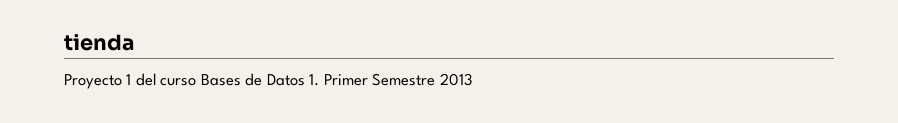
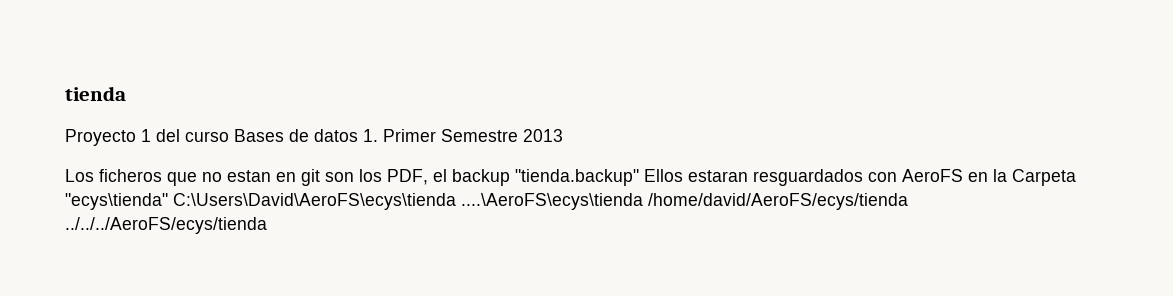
[266,74,305,86] Datos -> [314,129,358,142] datos
(473, 79) none -> [65,169,1076,186] [65,193,908,210] [65,217,267,234] // Los ficheros que no estan en git son los PDF, el backup "tienda.backup" Ellos estaran resguardados con AeroFS en la Carpeta "ecys\tienda" C:\Users\David\AeroFS\ecys\tienda ....\AeroFS\ecys\tienda /home/david/AeroFS/ecys/tienda ../../../AeroFS/ecys/tienda

